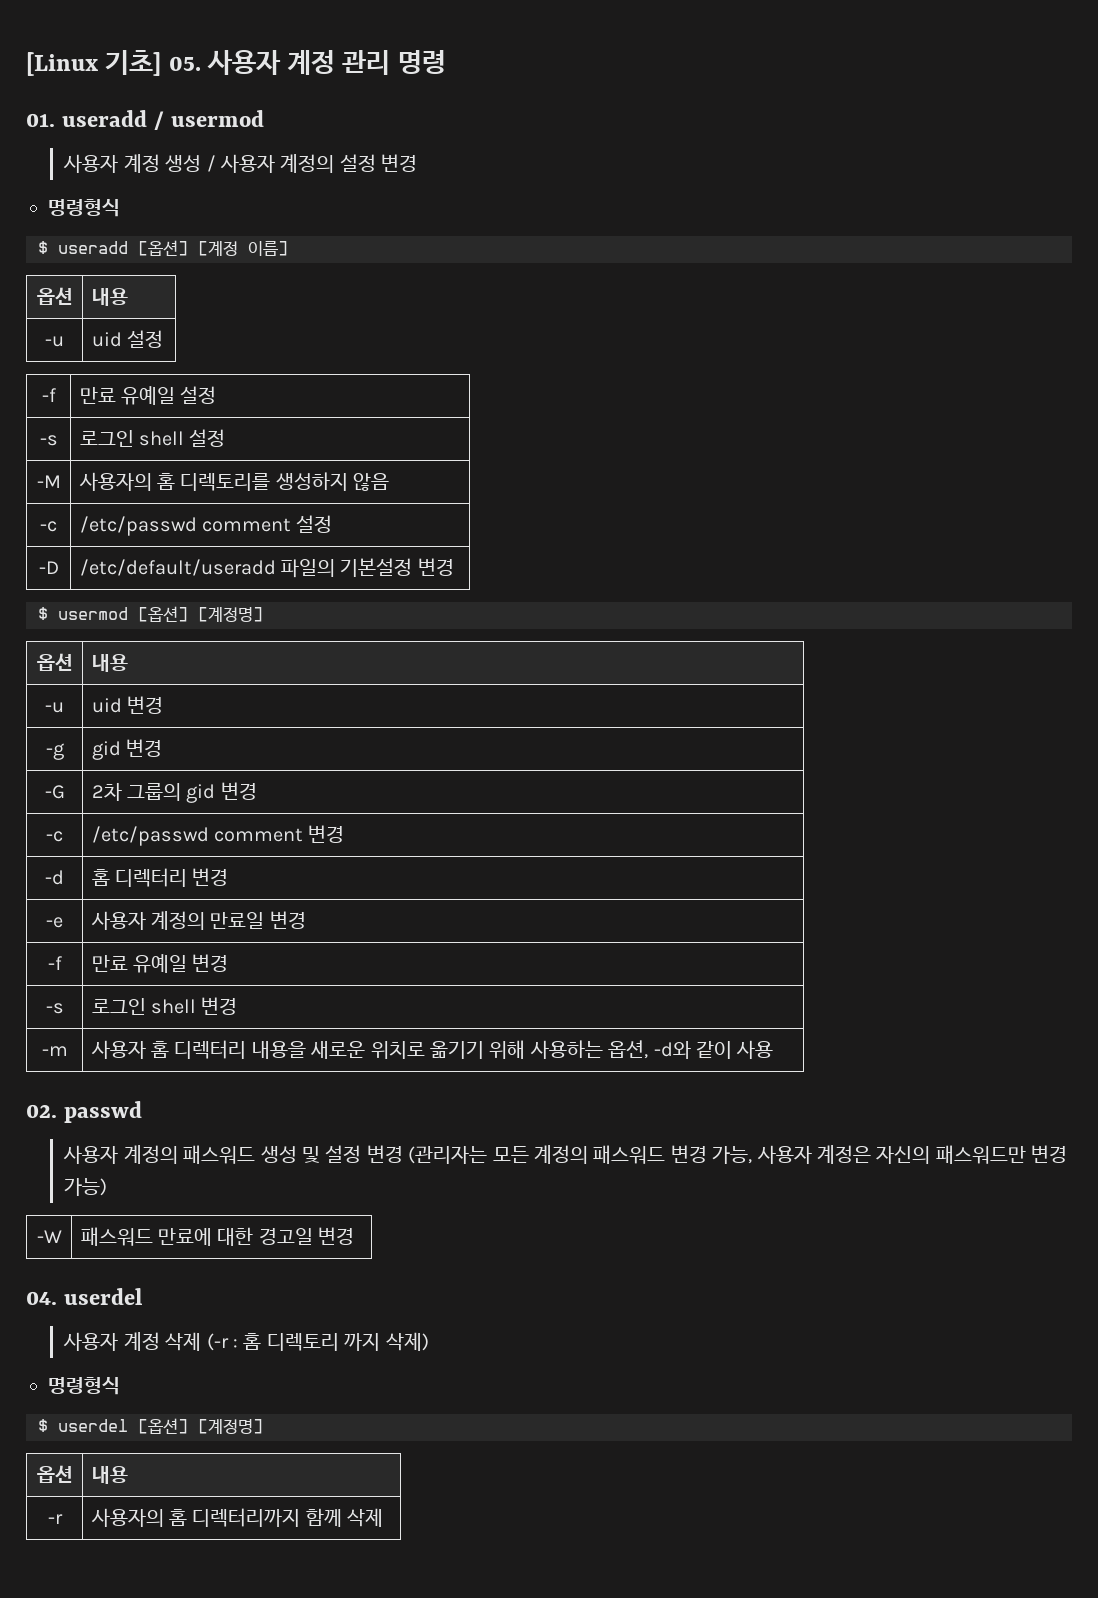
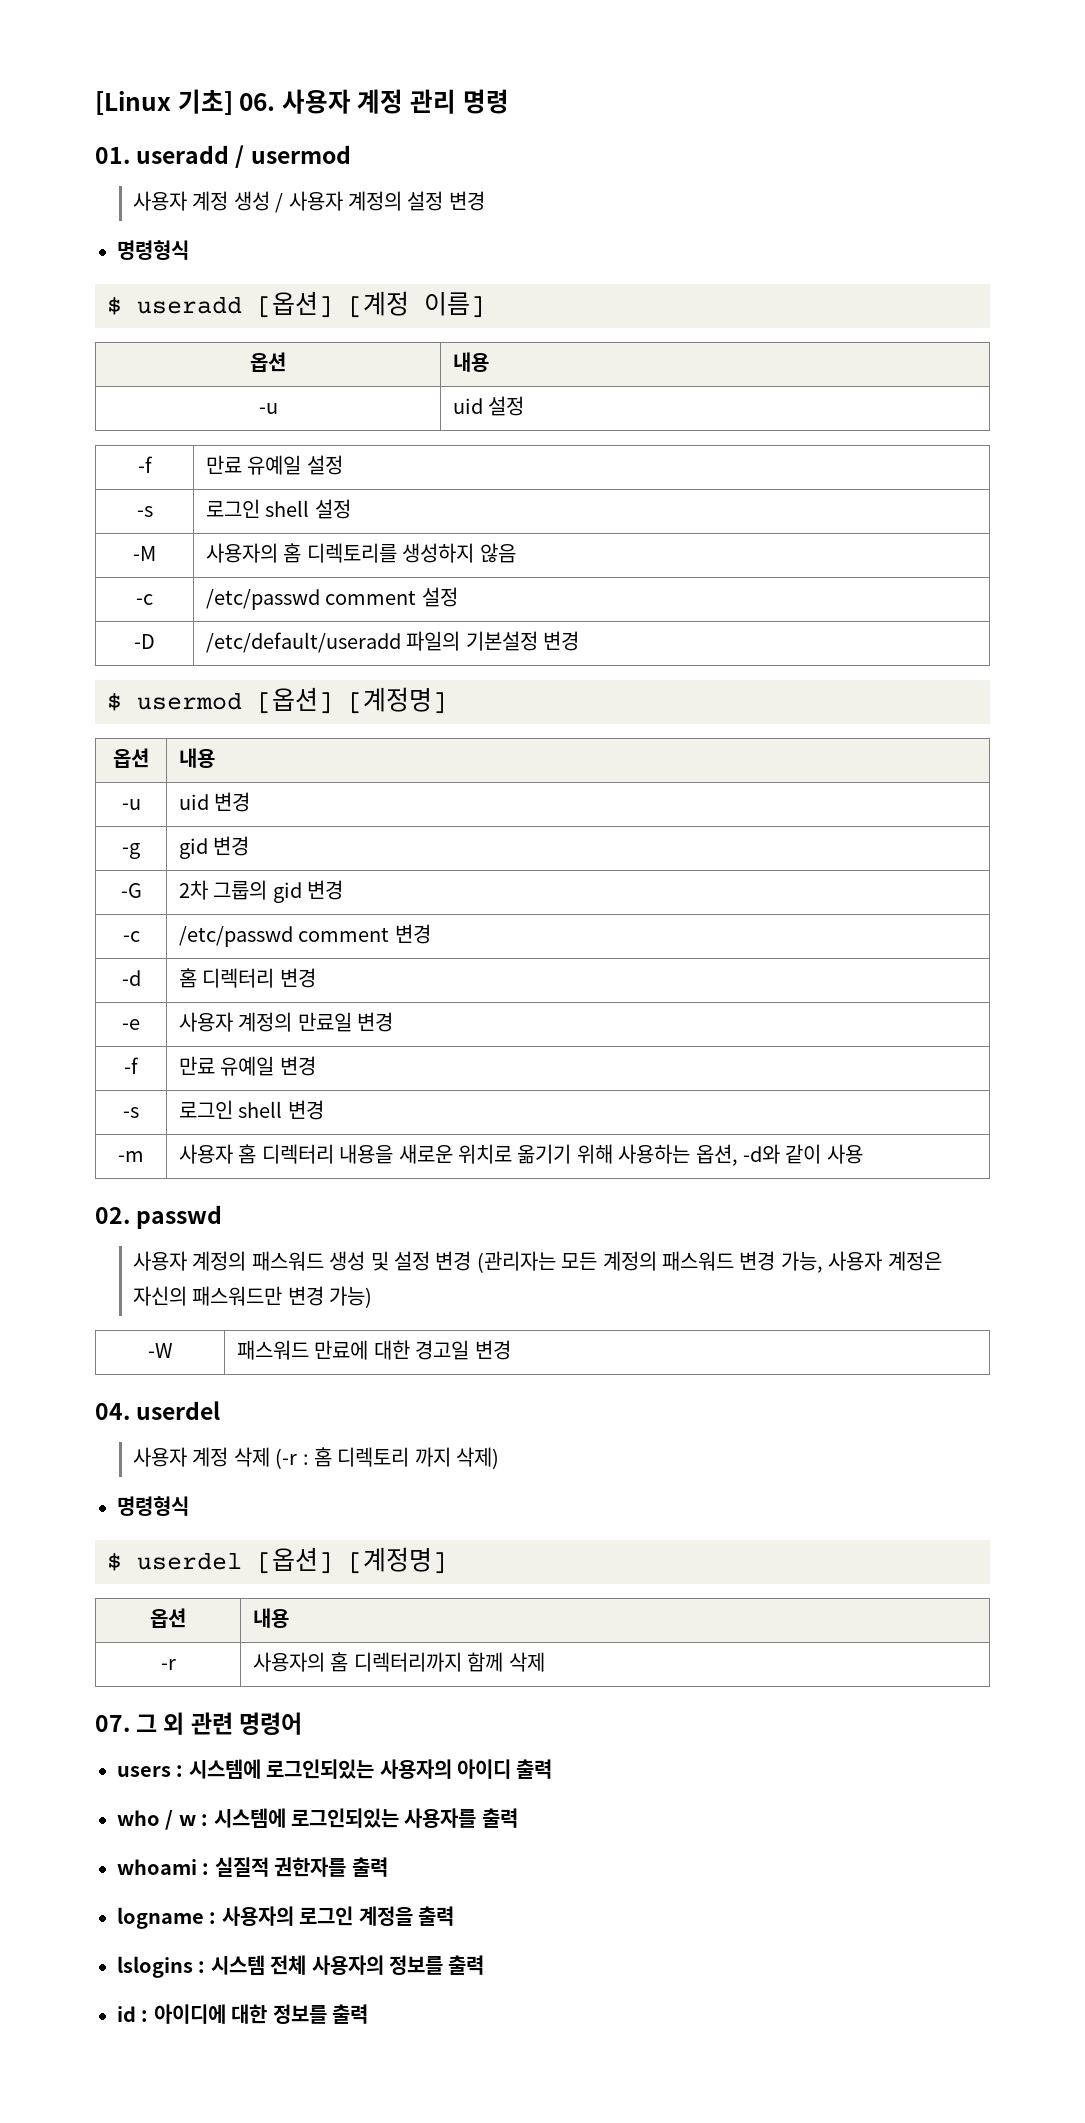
[168,56,201,71] 05. -> [239,93,276,111] 06.
(384, 1517) none -> [95,1712,302,1735] [117,1759,553,1779] [117,1808,518,1830] [117,1857,388,1877] [117,1906,454,1929] [117,1955,485,1978] [117,2004,368,2024] // 07. 그 외 관련 명령어 // users : 시스템에 로그인되있는 사용자의 아이디 출력 // who / w : 시스템에 로그인되있는 사용자를 출력 // whoami : 실질적 권한자를 출력 // logname : 사용자의 로그인 계정을 출력 // lslogins : 시스템 전체 사용자의 정보를 출력 // id : 아이디에 대한 정보를 출력

